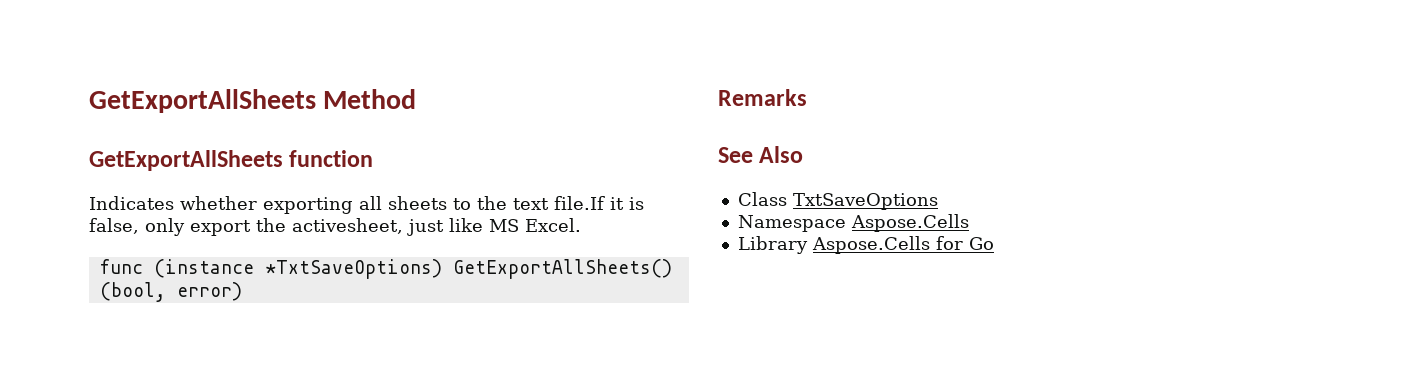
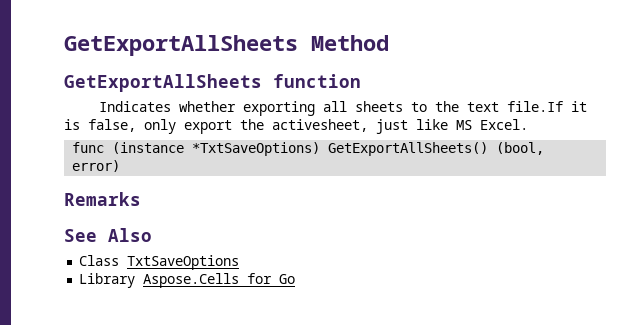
[737,214,969,232] // Namespace Aspose.Cells -> (240, 262) none

